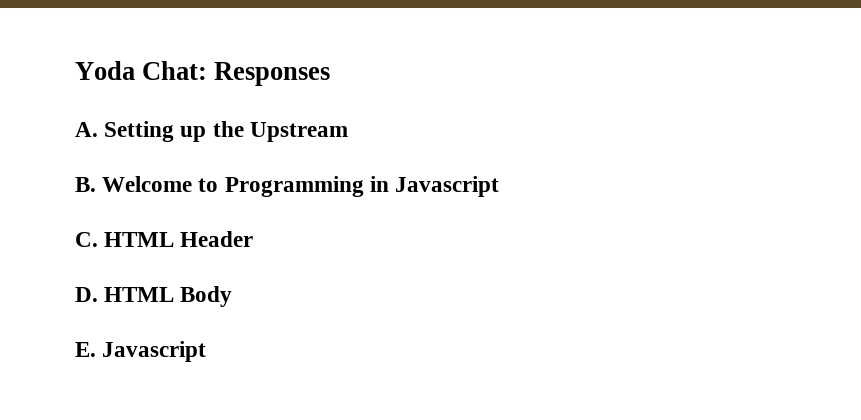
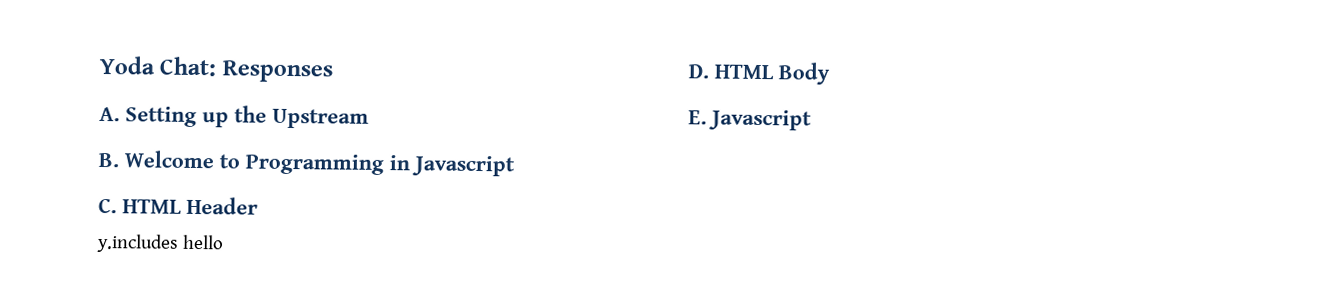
(254, 239) none -> [96,233,224,253] // y.includes hello

